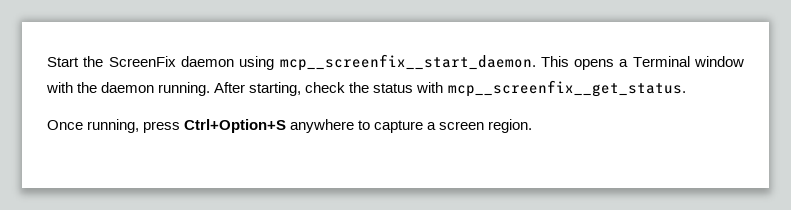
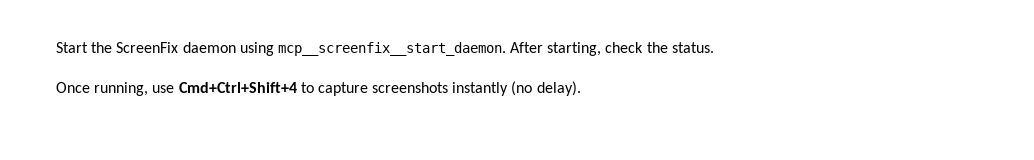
[540,56,744,70] [46,82,211,96] This opens a Terminal window with the daemon running. -> (506, 49) none
[373,80,686,97] status with mcp__screenfix__get_status. -> [671,42,714,53] status.
[143,119,533,133] press Ctrl+Option+S anywhere to capture a screen region. -> [152,81,581,96] use Cmd+Ctrl+Shift+4 to capture screenshots instantly (no delay).

